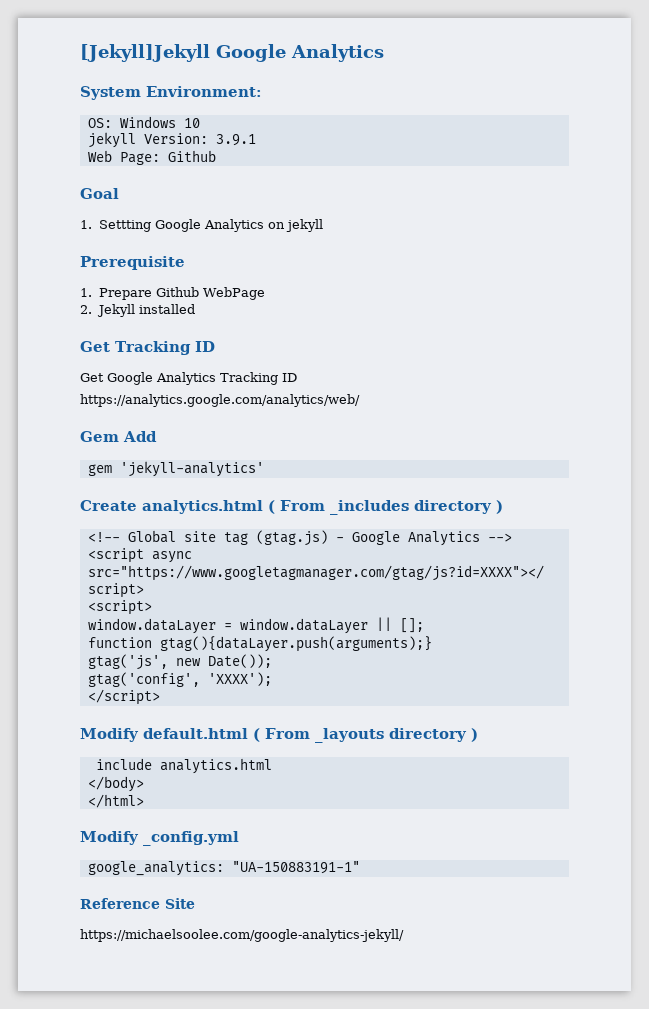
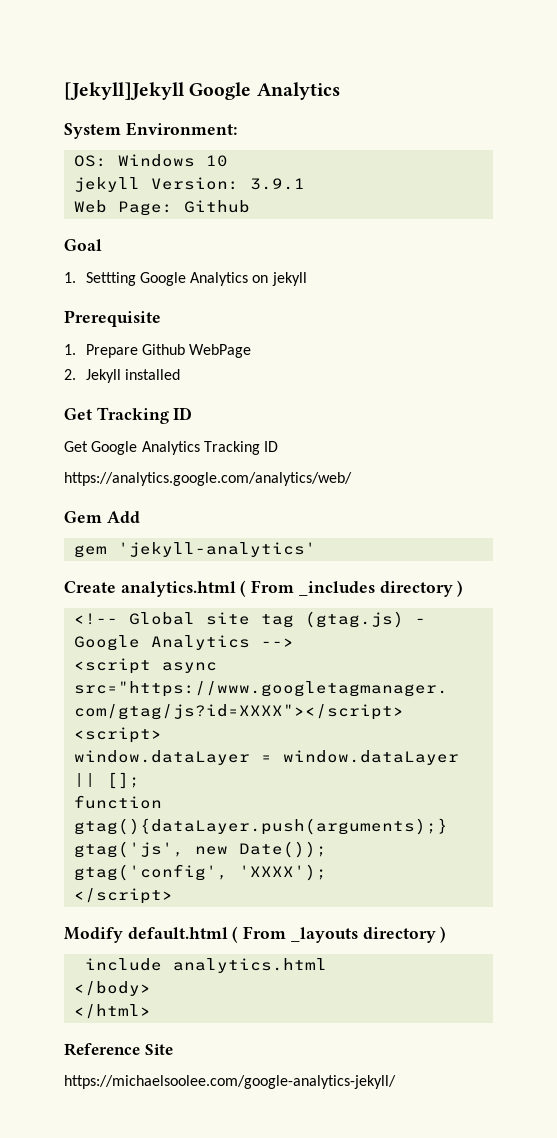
[80,831,239,846] [87,861,360,876] // Modify _config.yml // google_analytics: "UA-150883191-1" -> (151, 1011) none

